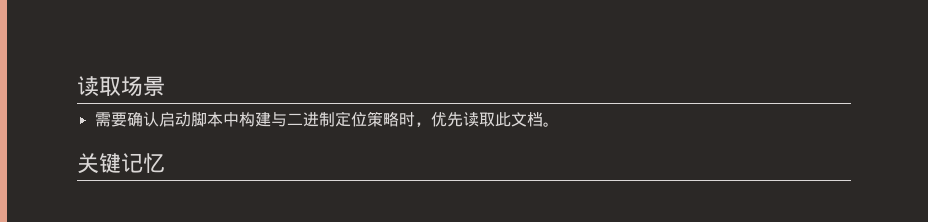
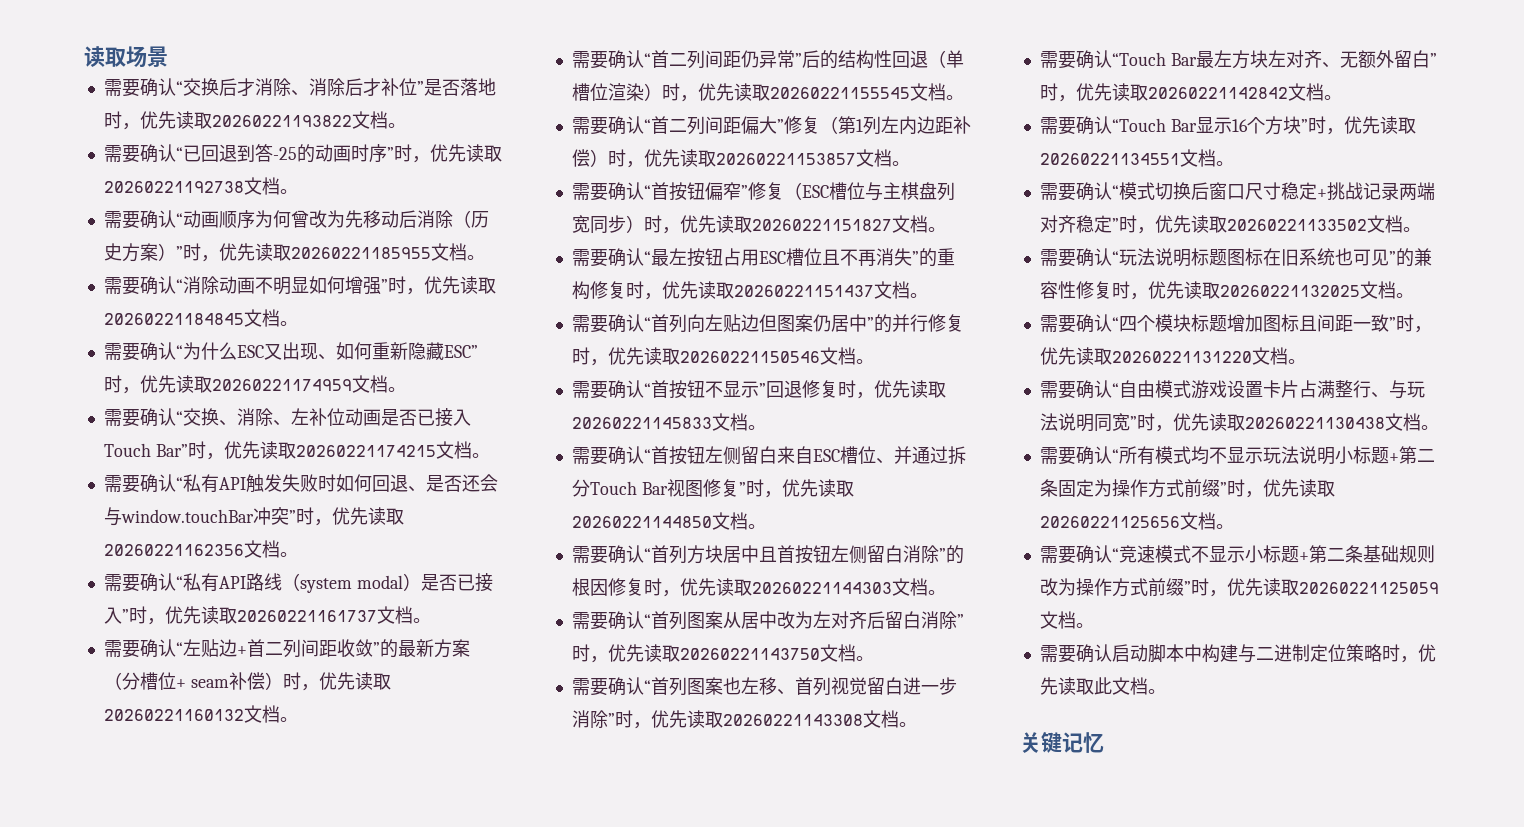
(165, 86) none -> [103,78,496,97] [103,111,406,130] [103,144,502,163] [103,177,298,195] [103,210,489,229] [103,243,485,262] [103,276,496,295] [103,309,298,327] [103,342,478,361] [103,375,406,394] [103,408,471,427] [103,441,490,460] [103,474,498,493] [103,507,404,526] [103,540,298,558] [103,573,493,593] [103,606,431,625] [103,639,470,658] [103,672,391,691] [103,705,298,723] [571,50,964,69] [571,83,964,102] [571,116,971,135] [571,149,910,168] [571,182,955,201] [571,215,946,234] [571,248,955,267] [571,281,928,300] [571,314,964,333] [571,347,874,366] [571,380,946,399] [571,413,766,431] [571,446,966,465] [571,479,854,498] [571,512,766,530] [571,545,964,564] [571,578,946,597] [571,611,964,630] [571,644,874,663] [571,677,957,696] [571,710,917,729] [1039,50,1437,69] [1039,83,1342,102] [1039,116,1416,135] [1039,149,1234,167] [1039,182,1435,201] [1039,215,1421,234] [1039,248,1432,267] [1039,281,1414,300] [1039,314,1432,333] [1039,347,1306,365] [1039,380,1425,399] [1039,413,1439,432] [1039,446,1435,465] [1039,479,1335,498] [1039,512,1234,530] [1039,545,1435,564] [1039,578,1439,597] [1039,611,1094,629] // 需要确认“交换后才消除、消除后才补位”是否落地时，优先读取20260221193822文档。 // 需要确认“已回退到答-25的动画时序”时，优先读取20260221192738文档。 // 需要确认“动画顺序为何曾改为先移动后消除（历史方案）”时，优先读取20260221185955文档。 // 需要确认“消除动画不明显如何增强”时，优先读取20260221184845文档。 // 需要确认“为什么ESC又出现、如何重新隐藏ESC”时，优先读取20260221174959文档。 // 需要确认“交换、消除、左补位动画是否已接入Touch Bar”时，优先读取20260221174215文档。 // 需要确认“私有API触发失败时如何回退、是否还会与window.touchBar冲突”时，优先读取20260221162356文档。 // 需要确认“私有API路线（system modal）是否已接入”时，优先读取20260221161737文档。 // 需要确认“左贴边+首二列间距收敛”的最新方案（分槽位+ seam补偿）时，优先读取20260221160132文档。 // 需要确认“首二列间距仍异常”后的结构性回退（单槽位渲染）时，优先读取20260221155545文档。 // 需要确认“首二列间距偏大”修复（第1列左内边距补偿）时，优先读取20260221153857文档。 // 需要确认“首按钮偏窄”修复（ESC槽位与主棋盘列宽同步）时，优先读取20260221151827文档。 // 需要确认“最左按钮占用ESC槽位且不再消失”的重构修复时，优先读取20260221151437文档。 // 需要确认“首列向左贴边但图案仍居中”的并行修复时，优先读取20260221150546文档。 // 需要确认“首按钮不显示”回退修复时，优先读取20260221145833文档。 // 需要确认“首按钮左侧留白来自ESC槽位、并通过拆分Touch Bar视图修复”时，优先读取20260221144850文档。 // 需要确认“首列方块居中且首按钮左侧留白消除”的根因修复时，优先读取20260221144303文档。 // 需要确认“首列图案从居中改为左对齐后留白消除”时，优先读取20260221143750文档。 // 需要确认“首列图案也左移、首列视觉留白进一步消除”时，优先读取20260221143308文档。 // 需要确认“Touch Bar最左方块左对齐、无额外留白”时，优先读取20260221142842文档。 // 需要确认“Touch Bar显示16个方块”时，优先读取20260221134551文档。 // 需要确认“模式切换后窗口尺寸稳定+挑战记录两端对齐稳定”时，优先读取20260221133502文档。 // 需要确认“玩法说明标题图标在旧系统也可见”的兼容性修复时，优先读取20260221132025文档。 // 需要确认“四个模块标题增加图标且间距一致”时，优先读取20260221131220文档。 // 需要确认“自由模式游戏设置卡片占满整行、与玩法说明同宽”时，优先读取20260221130438文档。 // 需要确认“所有模式均不显示玩法说明小标题+第二条固定为操作方式前缀”时，优先读取20260221125656文档。 // 需要确认“竞速模式不显示小标题+第二条基础规则改为操作方式前缀”时，优先读取20260221125059文档。

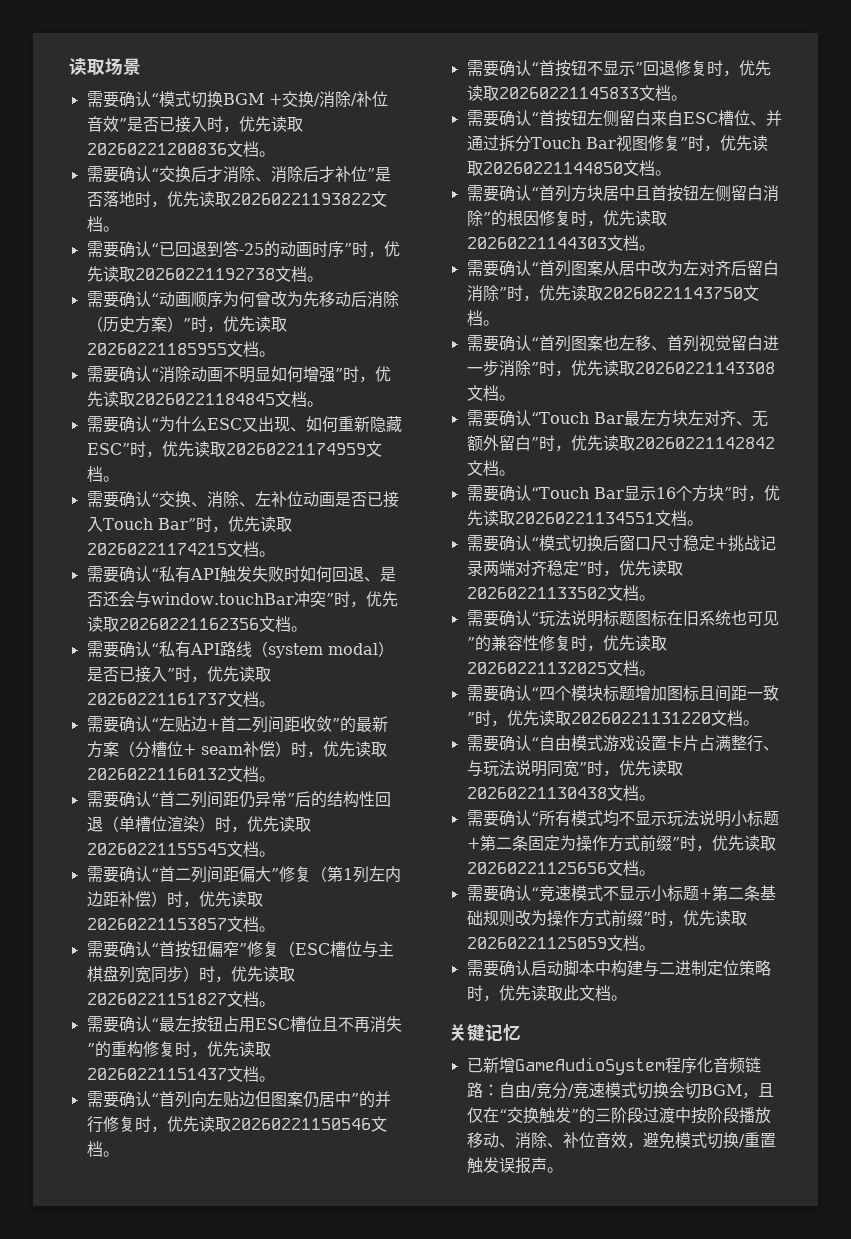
(168, 56) none -> [86,91,388,108] [86,116,303,133] [86,141,275,157] // 需要确认“模式切换BGM +交换/消除/补位音效”是否已接入时，优先读取20260221200836文档。
(1104, 742) none -> [466,1057,761,1075] [466,1082,774,1099] [466,1107,771,1124] [466,1132,776,1149] [466,1157,563,1174] // 已新增GameAudioSystem程序化音频链路：自由/竞分/竞速模式切换会切BGM，且仅在“交换触发”的三阶段过渡中按阶段播放移动、消除、补位音效，避免模式切换/重置触发误报声。

